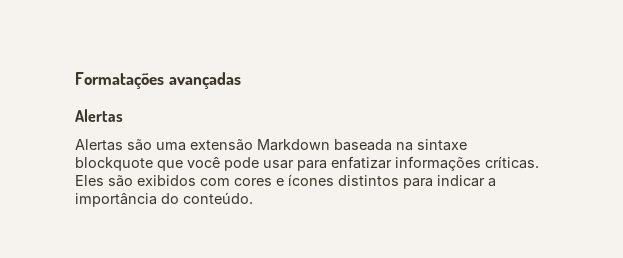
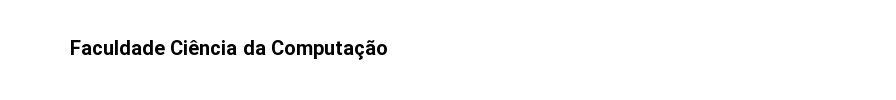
[75,72,241,89] [75,109,123,122] [75,139,467,151] [75,156,539,171] [75,174,496,189] [75,192,253,207] Formatações avançadas // Alertas // Alertas são uma extensão Markdown baseada na sintaxe blockquote que você pode usar para enfatizar informações críticas. Eles são exibidos com cores e ícones distintos para indicar a importância do conteúdo. -> [70,40,389,60] Faculdade Ciência da Computação

